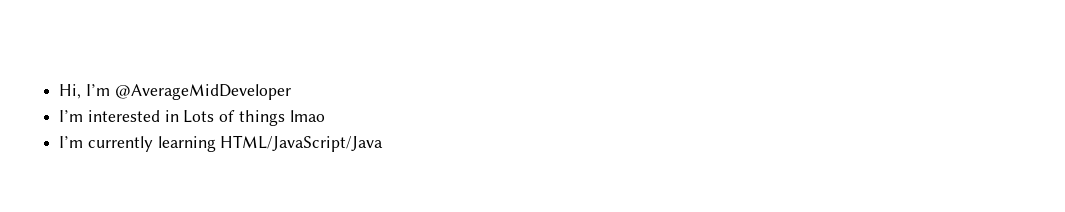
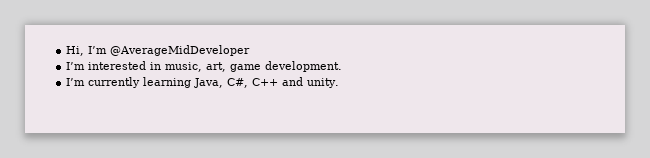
[183,110,325,126] Lots of things lmao -> [165,61,343,72] music, art, game development.
[220,135,384,152] HTML/JavaScript/Java -> [194,77,340,88] Java, C#, C++ and unity.

